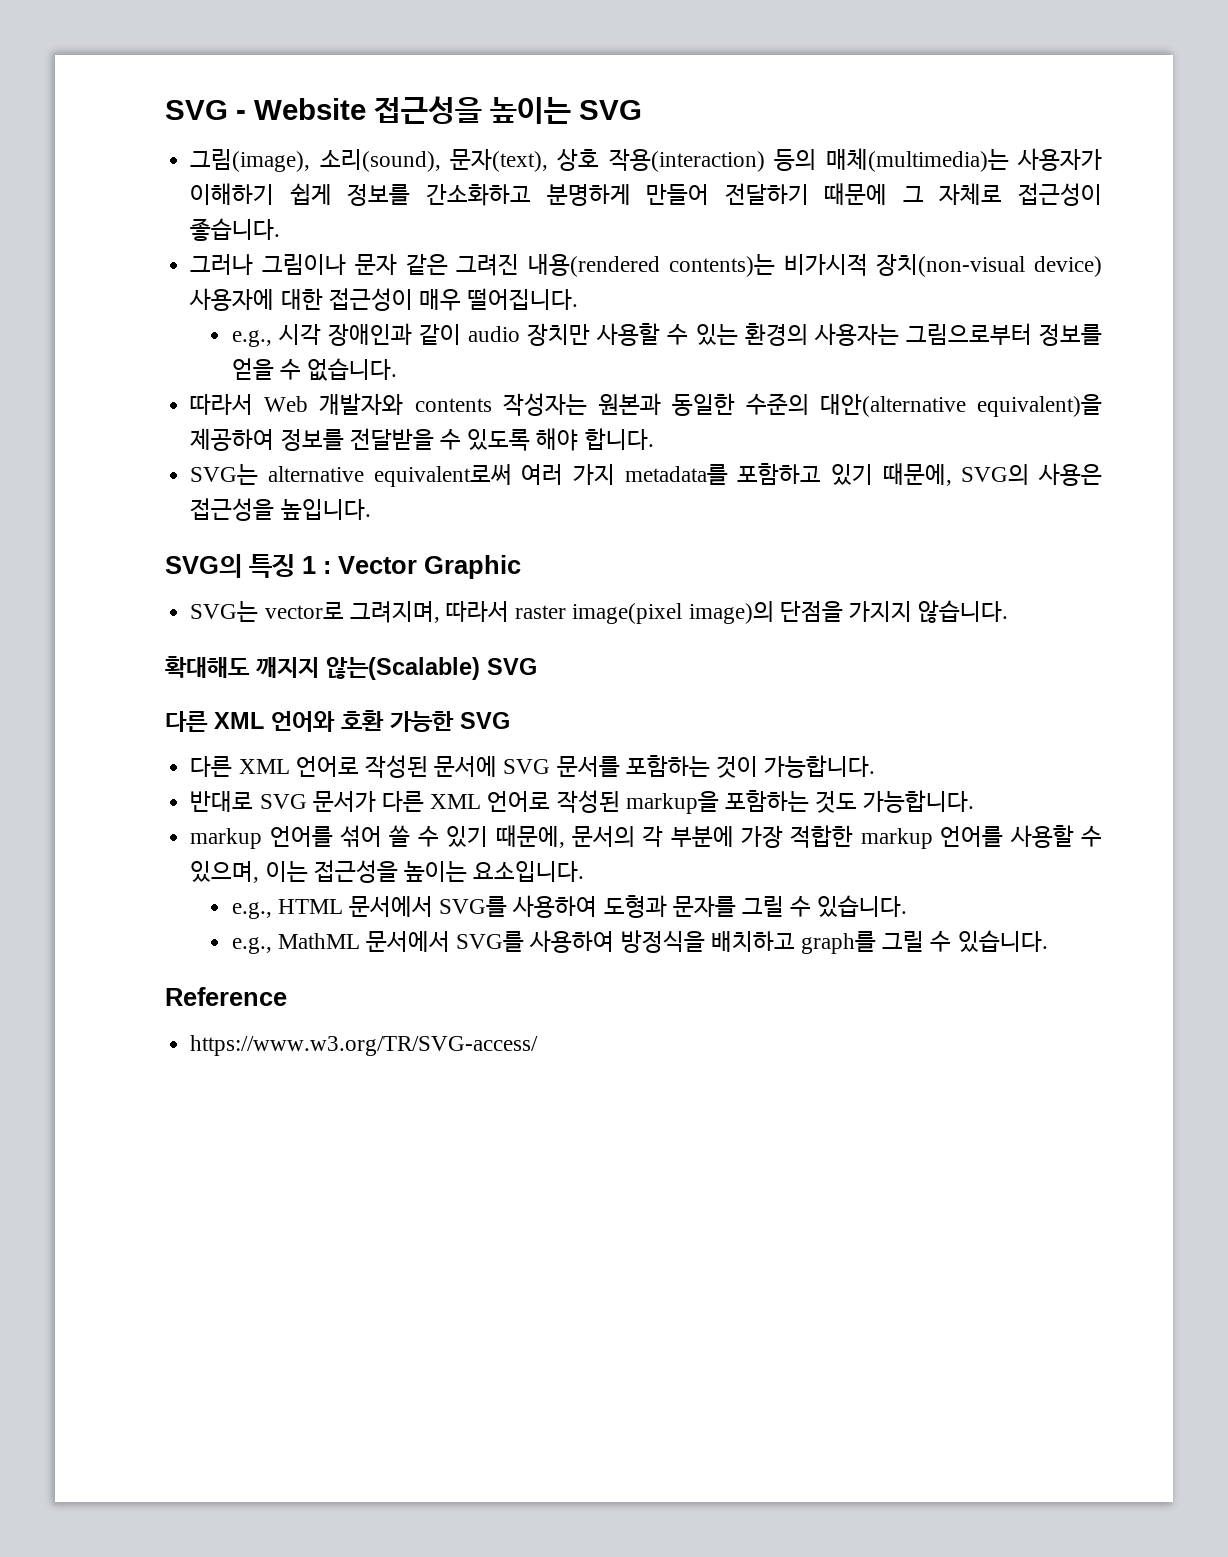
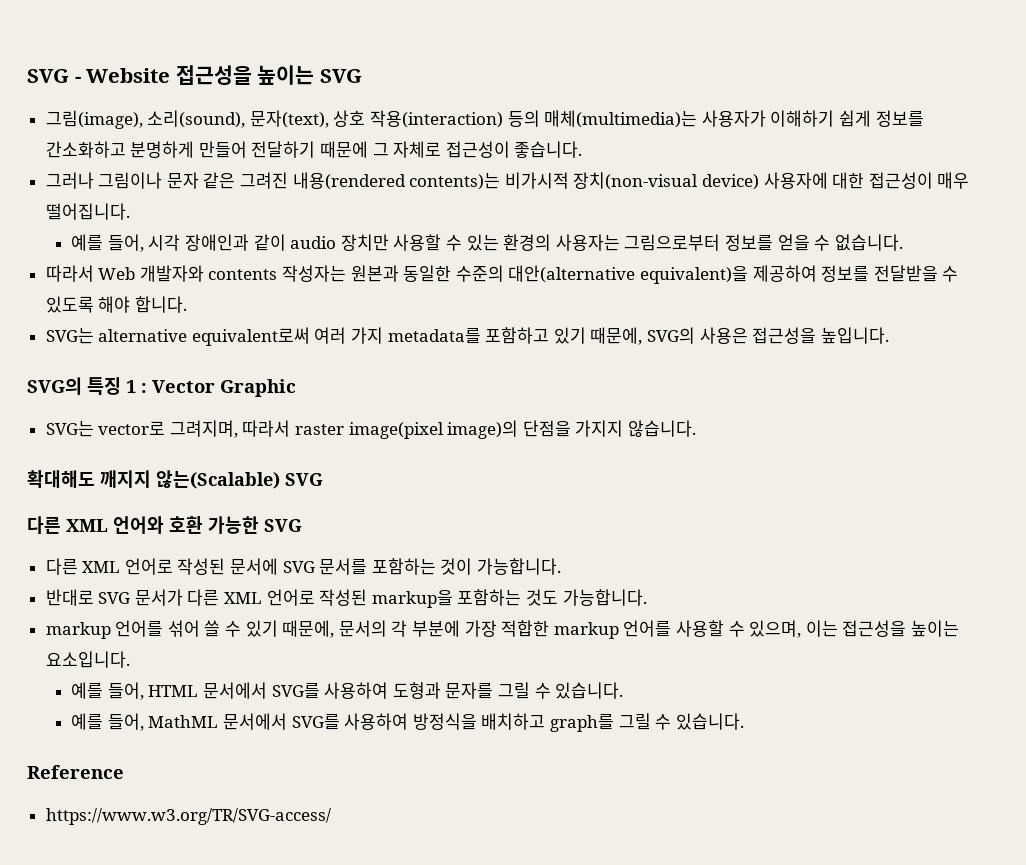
[231,330,272,347] e.g., -> [71,234,144,252] 예를 들어,
[231,902,272,919] e.g., -> [71,682,144,700] 예를 들어,
[231,937,272,954] e.g., -> [71,713,144,731] 예를 들어,

